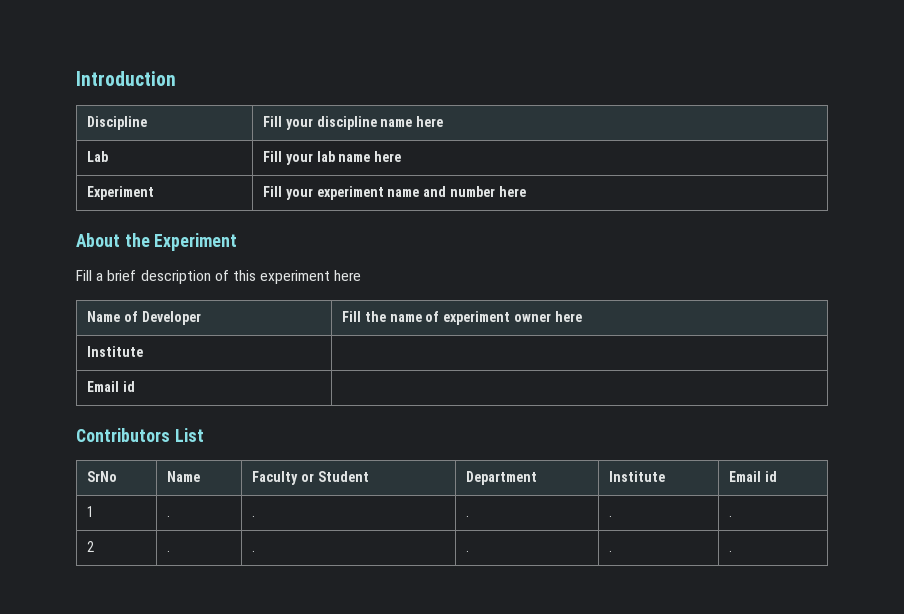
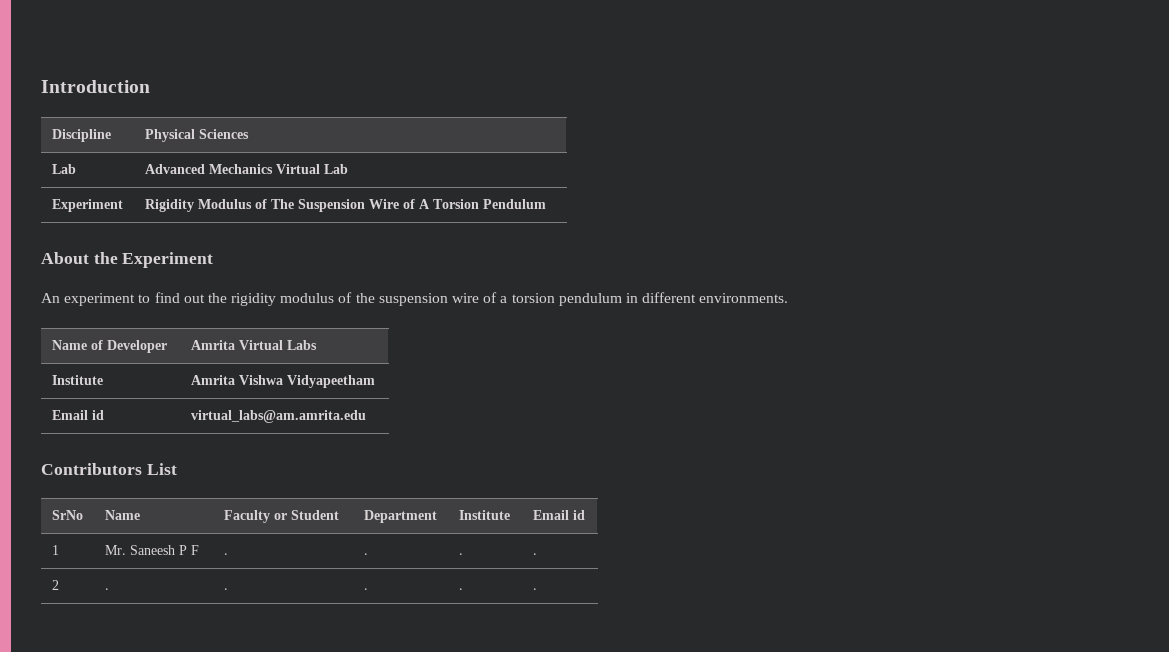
[262,116,444,130] [86,151,108,162] [262,151,402,165] [86,186,154,200] [262,186,526,200] [76,233,238,251] [76,270,362,284] [86,311,201,325] [341,311,582,325] [86,346,143,357] Fill your discipline name here // Lab | Fill your lab name here // Experiment | Fill your experiment name and number here // About the Experiment // Fill a brief description of this experiment here // Name of Developer | Fill the name of experiment owner here // Institute | -> [144,129,249,142] [51,164,76,174] [144,164,348,174] [51,199,123,212] [144,199,546,212] [41,252,214,268] [41,292,789,306] [51,340,167,353] [190,340,317,350] [51,375,103,385] [190,375,375,388] Physical Sciences // Lab | Advanced Mechanics Virtual Lab // Experiment | Rigidity Modulus of The Suspension Wire of A Torsion Pendulum // About the Experiment // An experiment to find out the rigidity modulus of the suspension wire of a torsion pendulum in different environments. // Name of Developer | Amrita Virtual Labs // Institute | Amrita Vishwa Vidyapeetham
(135, 386) none -> [190,410,366,423] virtual_labs@am.amrita.edu
[166,515,170,517] . -> [104,545,199,555] Mr. Saneesh P F

